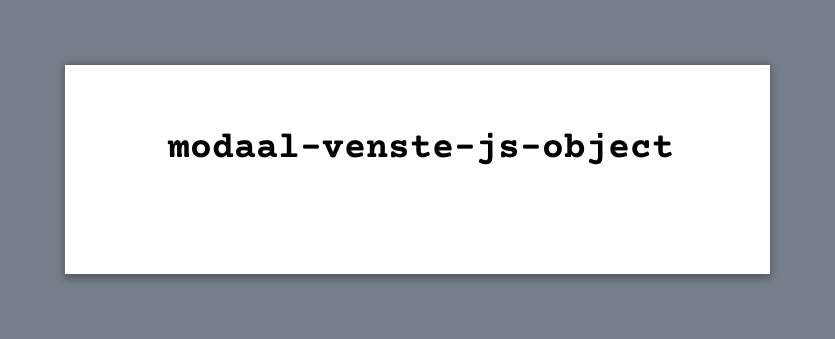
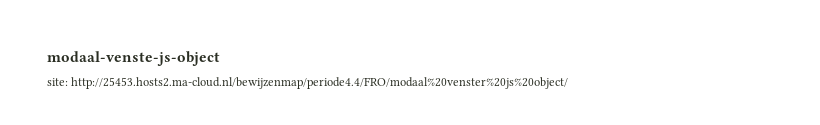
(674, 148) none -> [47,77,569,89] // site: http://25453.hosts2.ma-cloud.nl/bewijzenmap/periode4.4/FRO/modaal%20venster%20js%20object/

